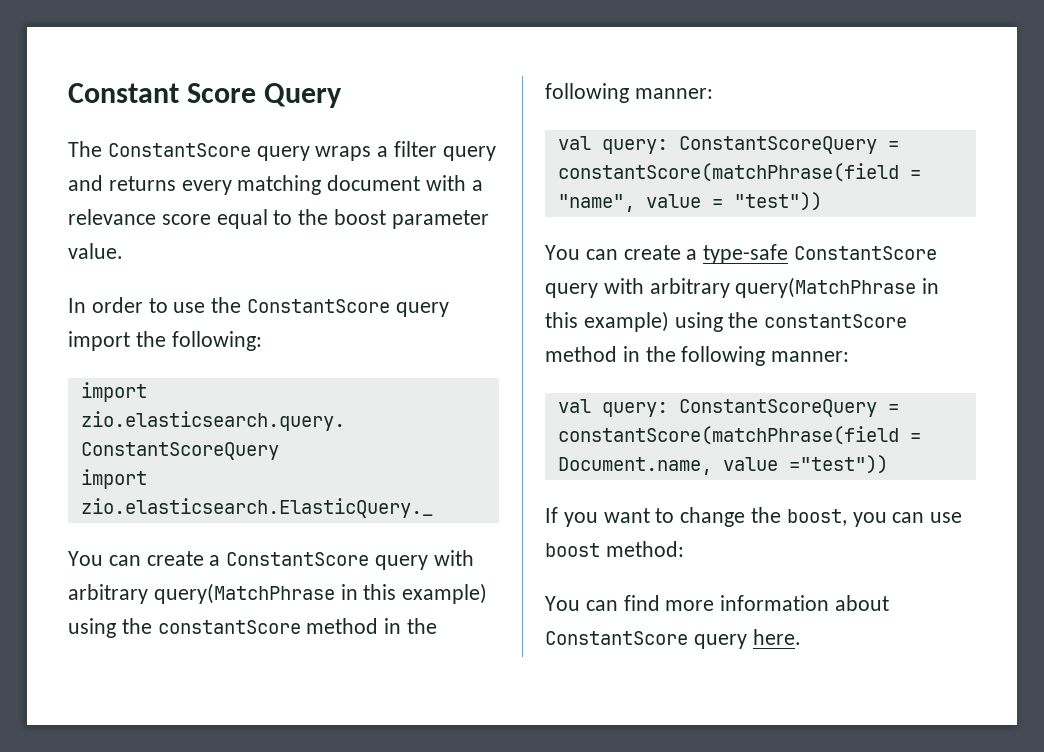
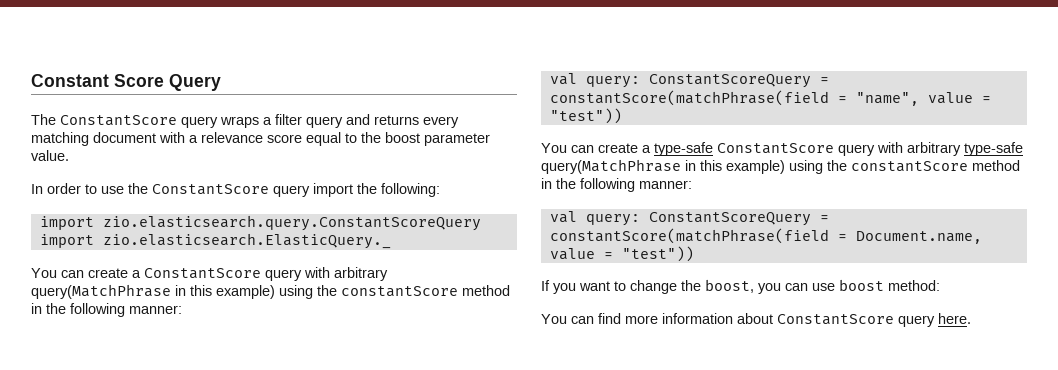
(730, 288) none -> [964,142,1023,156] type-safe
[788,455,888,474] ="test")) -> [603,246,694,262] = "test"))

